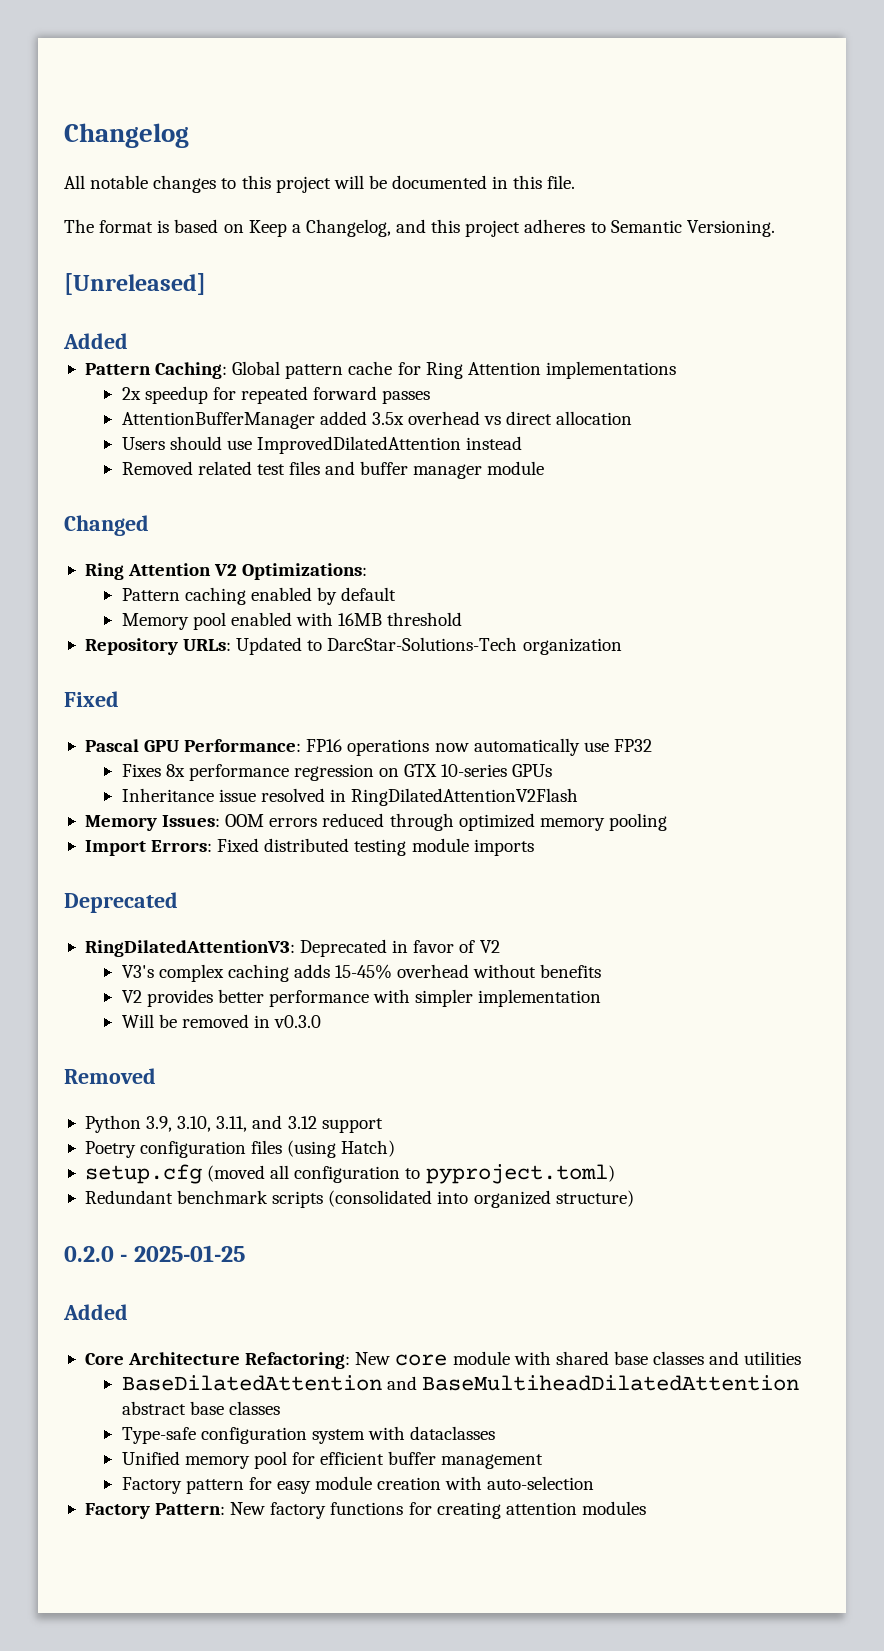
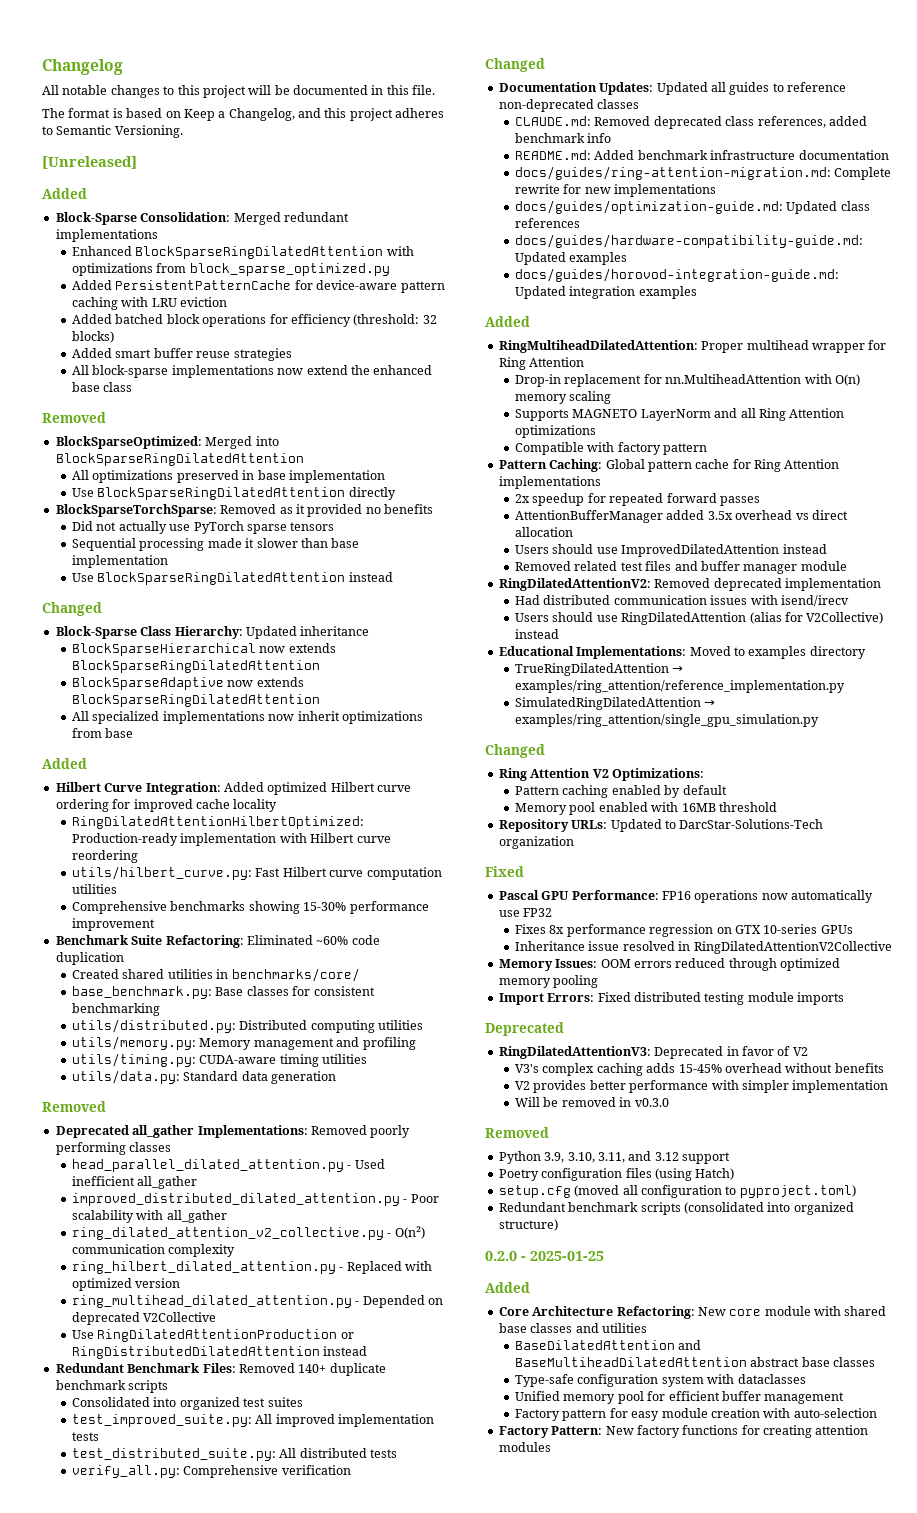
(128, 341) none -> [55,212,349,225] [55,229,158,242] [72,246,414,259] [72,263,390,276] [72,280,445,293] [72,297,228,310] [72,314,437,327] [72,331,115,343] [72,348,292,361] [72,365,433,378] [72,382,133,392] [42,412,106,423] [55,436,279,449] [55,453,304,466] [72,470,385,483] [72,487,396,500] [55,504,433,517] [72,521,335,534] [72,538,360,551] [72,555,169,568] [72,572,393,585] [42,602,102,616] [55,626,370,639] [72,643,336,656] [72,660,321,673] [72,677,304,690] [72,694,321,707] [72,711,423,724] [72,728,134,738] [42,758,87,769] [55,782,411,795] [55,799,278,812] [72,816,365,829] [72,833,391,846] [72,850,139,863] [72,866,442,880] [72,884,118,894] [72,901,429,914] [72,918,156,931] [55,935,380,948] [55,952,124,965] [72,968,360,982] [72,986,375,999] [72,1003,161,1016] [72,1019,424,1033] [72,1036,416,1050] [72,1053,368,1067] [72,1070,337,1084] [42,1101,106,1112] [55,1125,411,1138] [55,1142,172,1155] [72,1159,385,1172] [72,1176,198,1189] [72,1193,439,1206] [72,1210,227,1223] [72,1226,425,1240] [72,1244,236,1257] [72,1261,433,1274] [72,1278,181,1291] [72,1295,444,1308] [72,1312,217,1325] [72,1329,354,1342] [72,1346,368,1359] [55,1363,386,1376] [55,1380,169,1393] [72,1397,303,1410] [72,1414,435,1427] [72,1432,100,1441] [72,1448,398,1461] [72,1465,351,1478] [485,58,545,72] [498,82,846,95] [498,99,640,112] [515,116,867,129] [515,133,612,143] [515,150,889,160] [515,166,892,180] [515,184,717,197] [515,200,870,214] [515,218,581,228] [515,234,864,248] [515,252,628,265] [515,268,840,282] [515,286,697,299] [485,316,530,327] [498,340,887,353] [498,357,585,370] [515,374,860,387] [515,391,612,404] [515,408,845,421] [515,425,597,438] [515,442,708,455] // Block-Sparse Consolidation: Merged redundant implementations // Enhanced BlockSparseRingDilatedAttention with optimizations from block_sparse_optimized.py // Added PersistentPatternCache for device-aware pattern caching with LRU eviction // Added batched block operations for efficiency (threshold: 32 blocks) // Added smart buffer reuse strategies // All block-sparse implementations now extend the enhanced base class // Removed // BlockSparseOptimized: Merged into BlockSparseRingDilatedAttention // All optimizations preserved in base implementation // Use BlockSparseRingDilatedAttention directly // BlockSparseTorchSparse: Removed as it provided no benefits // Did not actually use PyTorch sparse tensors // Sequential processing made it slower than base implementation // Use BlockSparseRingDilatedAttention instead // Changed // Block-Sparse Class Hierarchy: Updated inheritance // BlockSparseHierarchical now extends BlockSparseRingDilatedAttention // BlockSparseAdaptive now extends BlockSparseRingDilatedAttention // All specialized implementations now inherit optimizations from base // Added // Hilbert Curve Integration: Added optimized Hilbert curve ordering for improved cache locality // RingDilatedAttentionHilbertOptimized: Production-ready implementation with Hilbert curve reordering // utils/hilbert_curve.py: Fast Hilbert curve computation utilities // Comprehensive benchmarks showing 15-30% performance improvement // Benchmark Suite Refactoring: Eliminated ~60% code duplication // Created shared utilities in benchmarks/core/ // base_benchmark.py: Base classes for consistent benchmarking // utils/distributed.py: Distributed computing utilities // utils/memory.py: Memory management and profiling // utils/timing.py: CUDA-aware timing utilities // utils/data.py: Standard data generation // Removed // Deprecated all_gather Implementations: Removed poorly performing classes // head_parallel_dilated_attention.py - Used inefficient all_gather // improved_distributed_dilated_attention.py - Poor scalability with all_gather // ring_dilated_attention_v2_collective.py - O(n²) communication complexity // ring_hilbert_dilated_attention.py - Replaced with optimized version // ring_multihead_dilated_attention.py - Depended on deprecated V2Collective // Use RingDilatedAttentionProduction or RingDistributedDilatedAttention instead // Redundant Benchmark Files: Removed 140+ duplicate benchmark scripts // Consolidated into organized test suites // test_improved_suite.py: All improved implementation tests // test_distributed_suite.py: All distributed tests // verify_all.py: Comprehensive verification // Changed // Documentation Updates: Updated all guides to reference non-deprecated classes // CLAUDE.md: Removed deprecated class references, added benchmark info // README.md: Added benchmark infrastructure documentation // docs/guides/ring-attention-migration.md: Complete rewrite for new implementations // docs/guides/optimization-guide.md: Updated class references // docs/guides/hardware-compatibility-guide.md: Updated examples // docs/guides/horovod-integration-guide.md: Updated integration examples // Added // RingMultiheadDilatedAttention: Proper multihead wrapper for Ring Attention // Drop-in replacement for nn.MultiheadAttention with O(n) memory scaling // Supports MAGNETO LayerNorm and all Ring Attention optimizations // Compatible with factory pattern
(545, 468) none -> [498,578,881,591] [515,595,849,607] [515,612,884,625] [515,629,560,639] [498,646,866,659] [515,663,684,676] [515,680,846,693] [515,697,716,710] [515,714,820,727] // RingDilatedAttentionV2: Removed deprecated implementation // Had distributed communication issues with isend/irecv // Users should use RingDilatedAttention (alias for V2Collective) instead // Educational Implementations: Moved to examples directory // TrueRingDilatedAttention → examples/ring_attention/reference_implementation.py // SimulatedRingDilatedAttention → examples/ring_attention/single_gpu_simulation.py
[351,788,579,806] RingDilatedAttentionV2Flash -> [693,941,892,954] RingDilatedAttentionV2Collective

